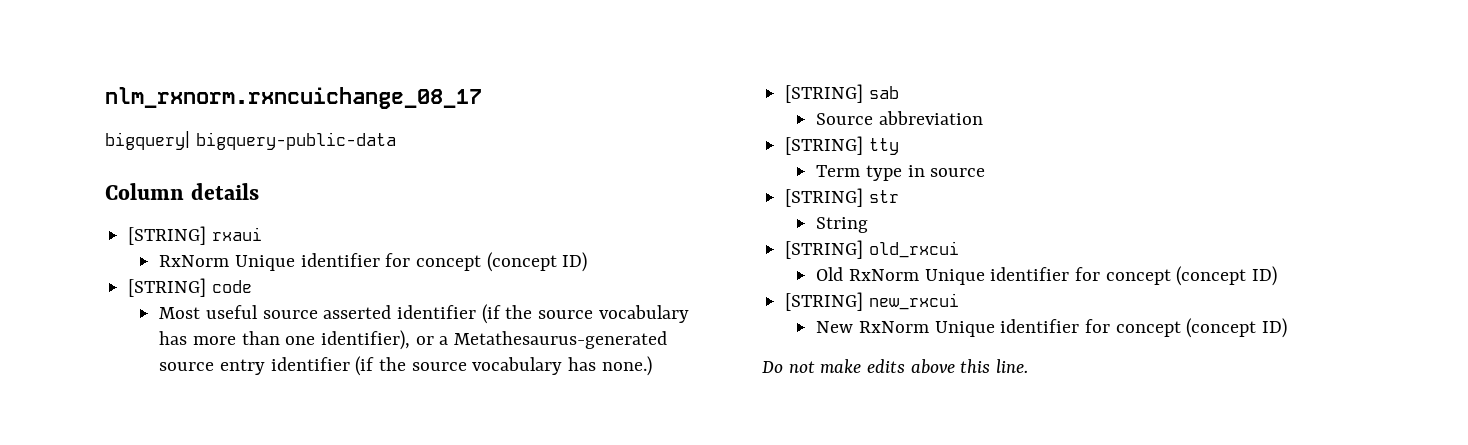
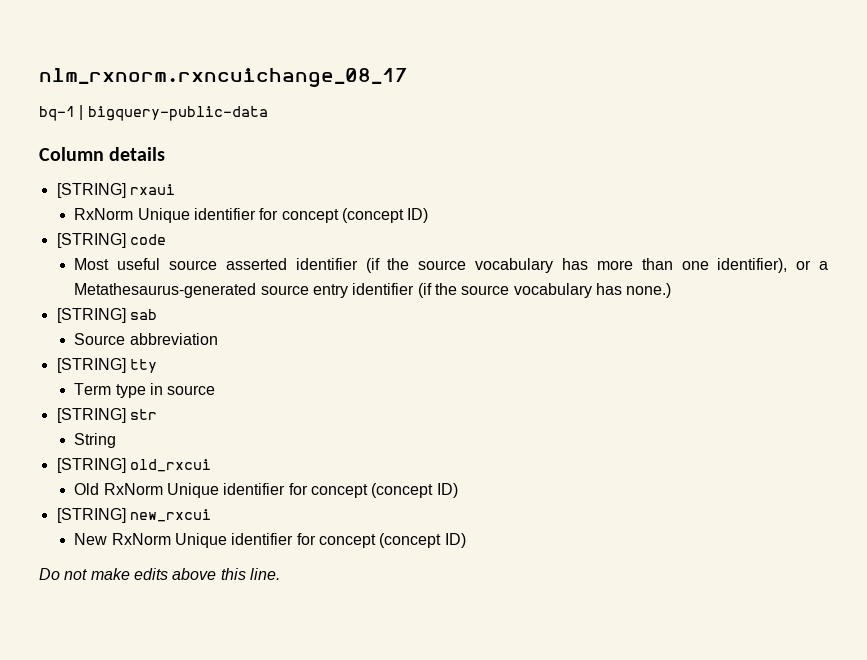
[105,131,190,150] bigquery| -> [39,105,84,121] bq-1 |

